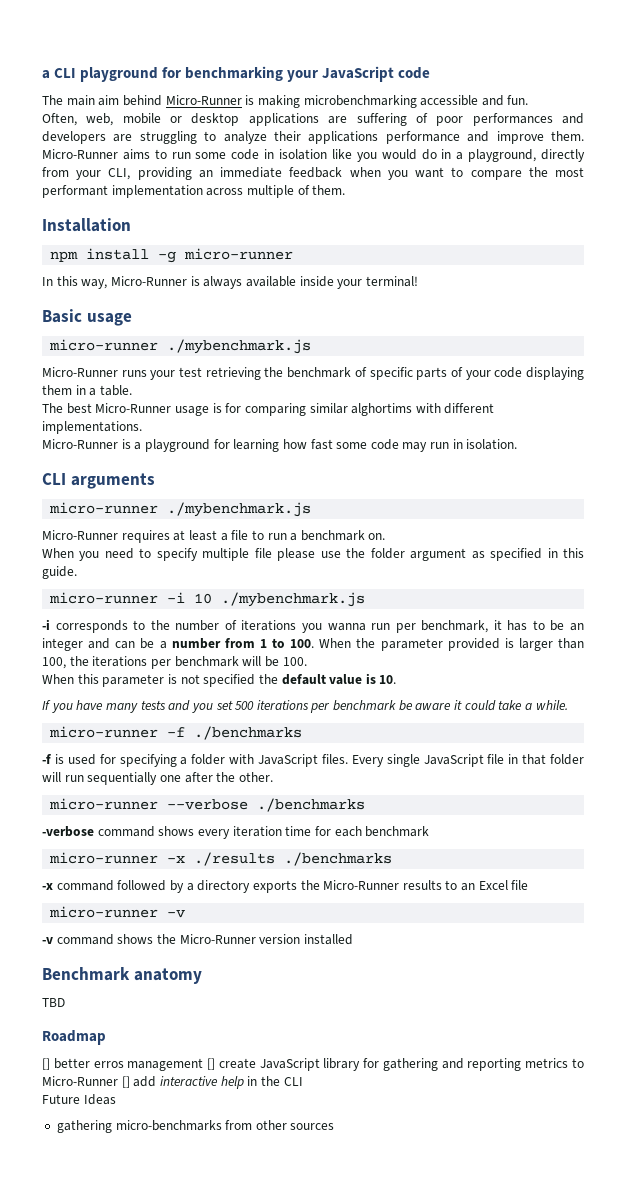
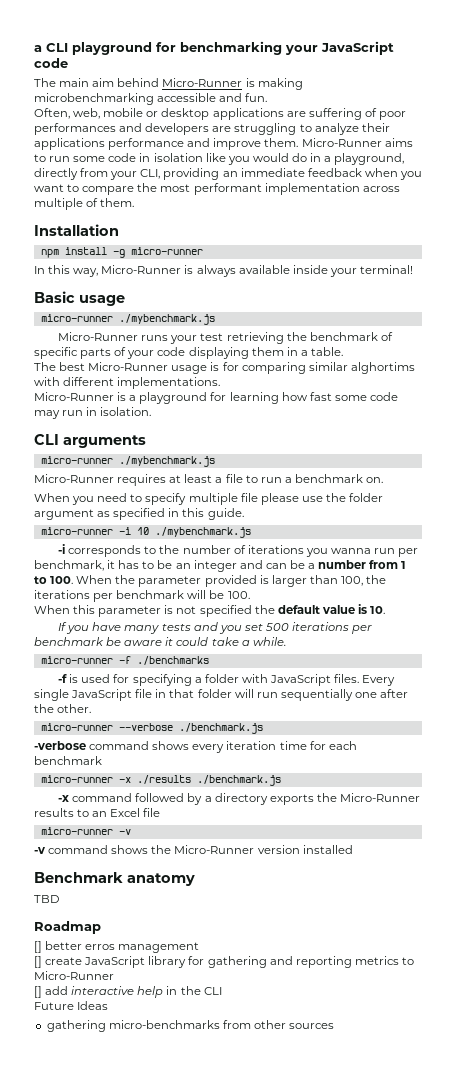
[257,798,366,812] ./benchmarks -> [178,723,263,734] ./benchmark.js
[284,852,393,866] ./benchmarks -> [196,775,281,786] ./benchmark.js
(204, 1064) none -> (200, 947) //
(118, 1081) none -> (114, 975) //

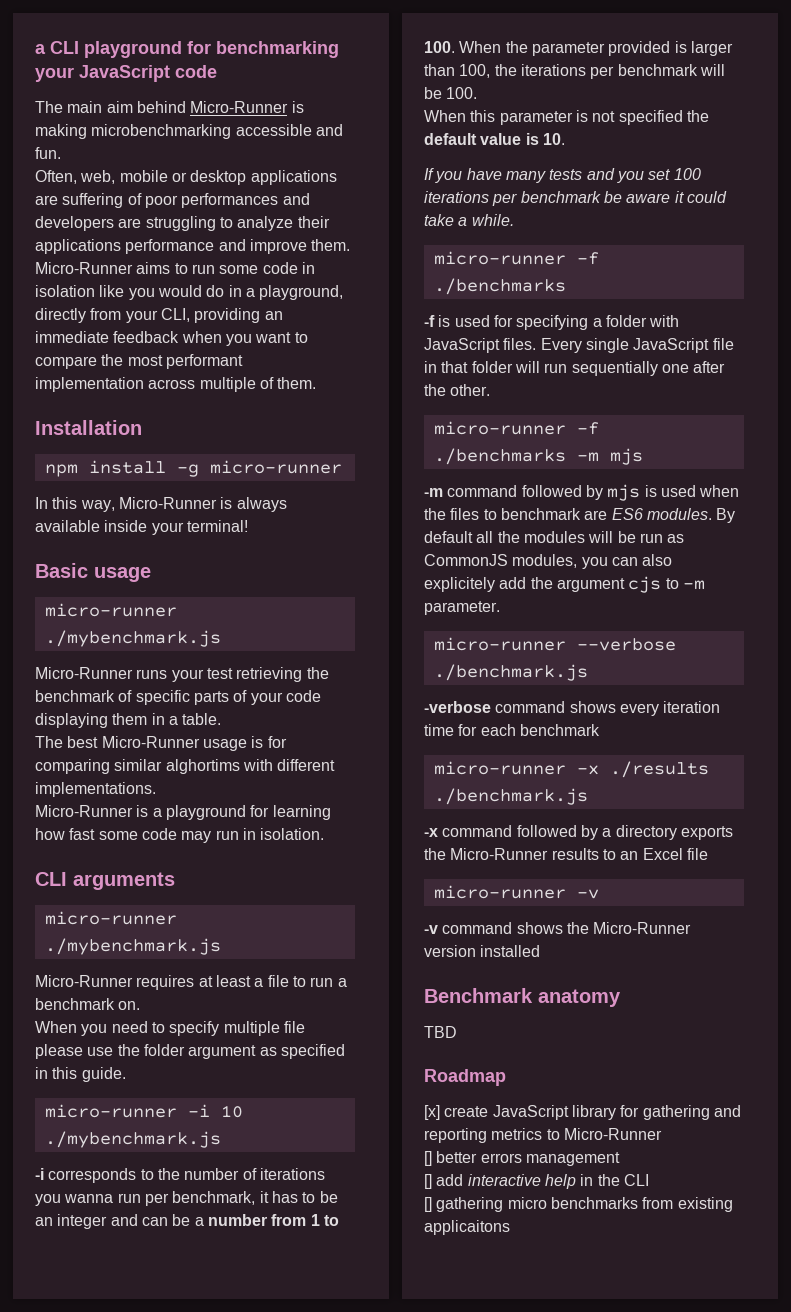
[265,623,290,631] 500 -> [673,168,701,180] 100
(92, 708) none -> [433,421,599,435] [433,448,643,465] [424,484,740,501] [424,508,736,523] [424,531,685,543] [424,554,673,569] [424,576,705,593] [424,601,500,615] // micro-runner -f ./benchmarks -m mjs // -m command followed by mjs is used when the files to benchmark are ES6 modules. By default all the modules will be run as CommonJS modules, you can also explicitely add the argument cjs to -m parameter.
[34,941,200,953] [34,956,42,968] [] better erros management // [] -> [424,1105,440,1120] [x]
(114, 975) none -> [424,1151,620,1166] // [] better errors management
[34,1001,109,1010] [46,1020,335,1032] Future Ideas // gathering micro-benchmarks from other sources -> [424,1197,733,1212] [424,1220,510,1235] [] gathering micro benchmarks from existing applicaitons

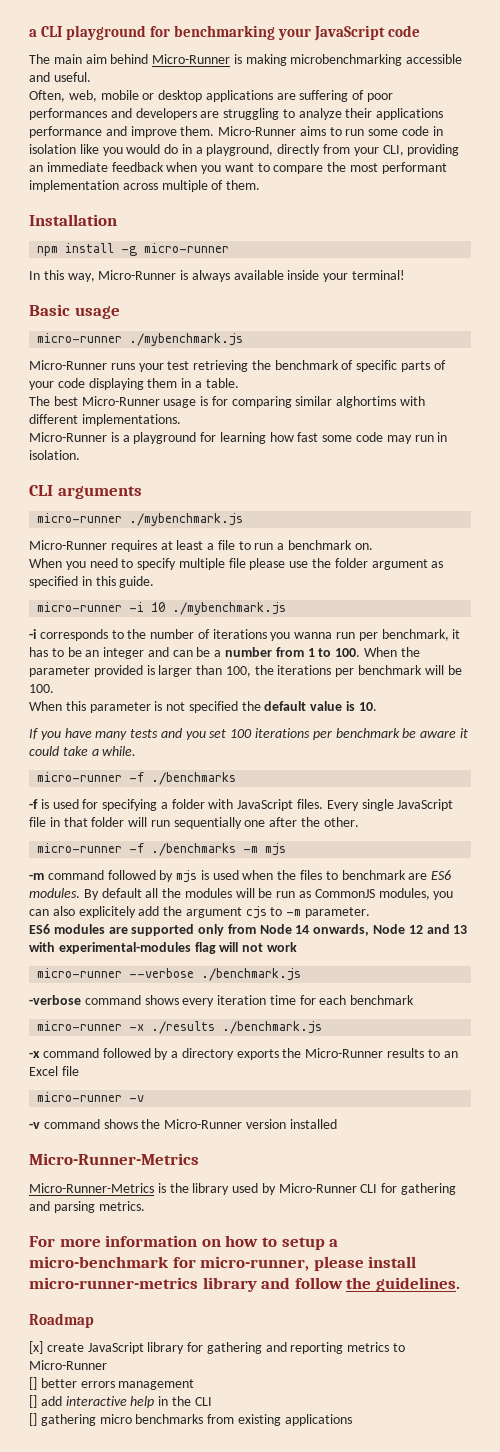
[35,147,61,159] fun. -> [53,72,91,82] useful.
(500, 608) none -> [29,924,468,936] [29,942,297,954] // ES6 modules are supported only from Node 14 onwards, Node 12 and 13 with experimental-modules flag will not work
[424,988,621,1007] [424,1026,457,1038] Benchmark anatomy // TBD -> [29,1153,199,1165] [29,1183,457,1195] [29,1201,145,1213] [29,1235,339,1250] [29,1256,417,1271] [29,1277,460,1292] Micro-Runner-Metrics // Micro-Runner-Metrics is the library used by Micro-Runner CLI for gathering and parsing metrics. // For more information on how to setup a micro-benchmark for micro-runner, please install micro-runner-metrics library and follow the guidelines.
[424,1220,510,1235] applicaitons -> [284,1414,352,1426] applications

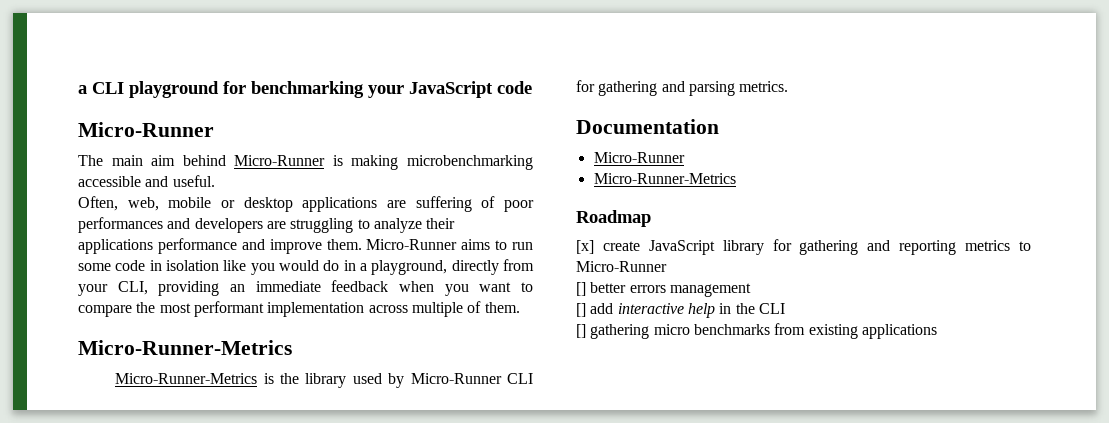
(421, 31) none -> [78,122,214,137] // Micro-Runner
[29,214,117,226] [37,243,230,256] [29,270,406,282] [29,304,120,319] [37,333,244,346] [29,360,446,372] [29,378,239,390] [29,396,426,408] [29,414,181,426] [29,432,448,444] [29,450,80,460] [29,485,142,499] [37,513,244,526] [29,540,373,552] [29,558,444,570] [29,576,155,588] [37,602,287,615] [29,629,461,641] [29,647,420,659] [29,665,462,677] [29,684,54,693] [29,701,377,713] [29,728,468,740] [29,746,137,756] [37,772,237,785] [29,799,454,811] [29,817,359,829] [37,843,287,856] [29,870,452,883] [29,888,454,900] [29,906,371,919] [29,924,468,936] [29,942,297,954] [37,968,302,981] [29,995,415,1007] [37,1021,323,1034] [29,1048,458,1060] [29,1066,79,1076] [37,1092,145,1102] [29,1119,337,1129] // Installation // npm install -g micro-runner // In this way, Micro-Runner is always available inside your terminal! // Basic usage // micro-runner ./mybenchmark.js // Micro-Runner runs your test retrieving the benchmark of specific parts of your code displaying them in a table. // The best Micro-Runner usage is for comparing similar alghortims with different implementations. // Micro-Runner is a playground for learning how fast some code may run in isolation. // CLI arguments // micro-runner ./mybenchmark.js // Micro-Runner requires at least a file to run a benchmark on. // When you need to specify multiple file please use the folder argument as specified in this guide. // micro-runner -i 10 ./mybenchmark.js // -i corresponds to the number of iterations you wanna run per benchmark, it has to be an integer and can be a number from 1 to 100. When the parameter provided is larger than 100, the iterations per benchmark will be 100. // When this parameter is not specified the default value is 10. // If you have many tests and you set 100 iterations per benchmark be aware it could take a while. // micro-runner -f ./benchmarks // -f is used for specifying a folder with JavaScript files. Every single JavaScript file in that folder will run sequentially one after the other. // micro-runner -f ./benchmarks -m mjs // -m command followed by mjs is used when the files to benchmark are ES6 modules. By default all the modules will be run as CommonJS modules, you can also explicitely add the argument cjs to -m parameter. // ES6 modules are supported only from Node 14 onwards, Node 12 and 13 with experimental-modules flag will not work // micro-runner --verbose ./benchmark.js // -verbose command shows every iteration time for each benchmark // micro-runner -x ./results ./benchmark.js // -x command followed by a directory exports the Micro-Runner results to an Excel file // micro-runner -v // -v command shows the Micro-Runner version installed -> (520, 307) none
[29,1235,339,1250] [29,1256,417,1271] [29,1277,460,1292] For more information on how to setup a micro-benchmark for micro-runner, please install micro-runner-metrics library and follow the guidelines. -> [576,119,719,134] [593,152,685,163] [593,173,736,184] Documentation // Micro-Runner // Micro-Runner-Metrics

